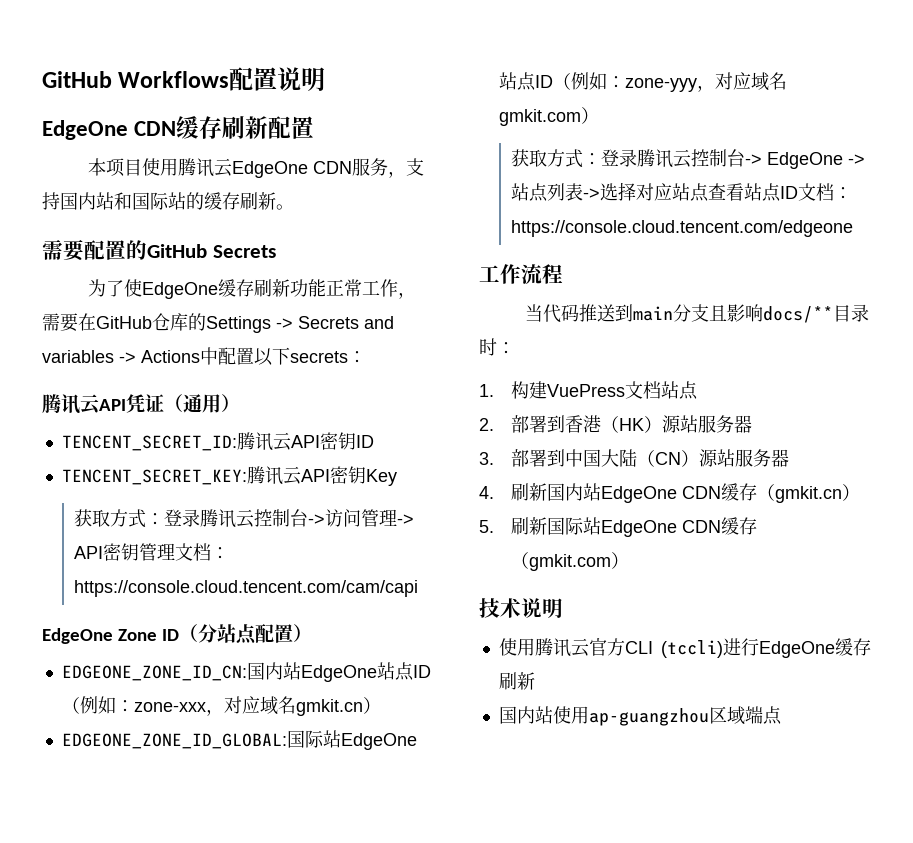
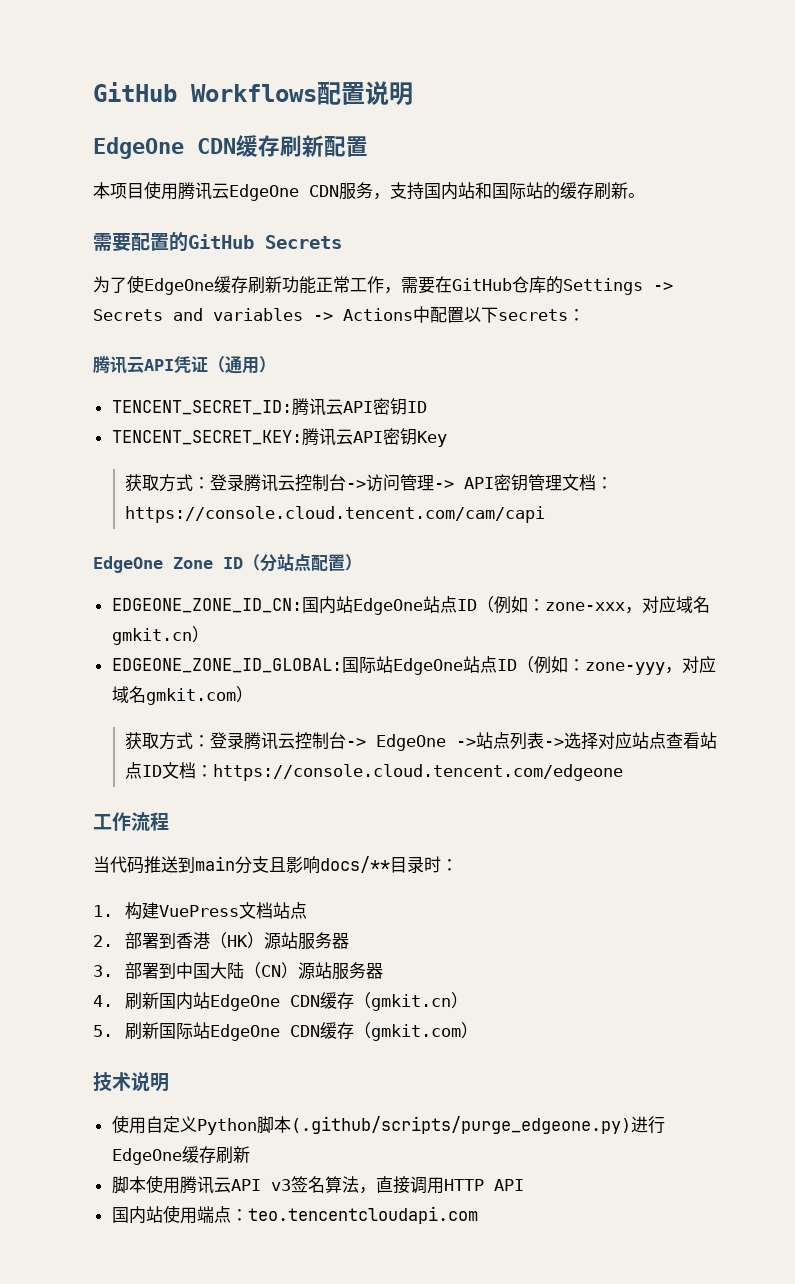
[534,638,723,658] 腾讯云官方CLI (tccli) -> [145,1116,631,1135] 自定义Python脚本(.github/scripts/purge_edgeone.py)
(535, 681) none -> [111,1175,524,1194] // 脚本使用腾讯云API v3签名算法，直接调用HTTP API
[588,706,782,726] ap-guangzhou区域端点 -> [196,1206,478,1224] 端点：teo.tencentcloudapi.com

